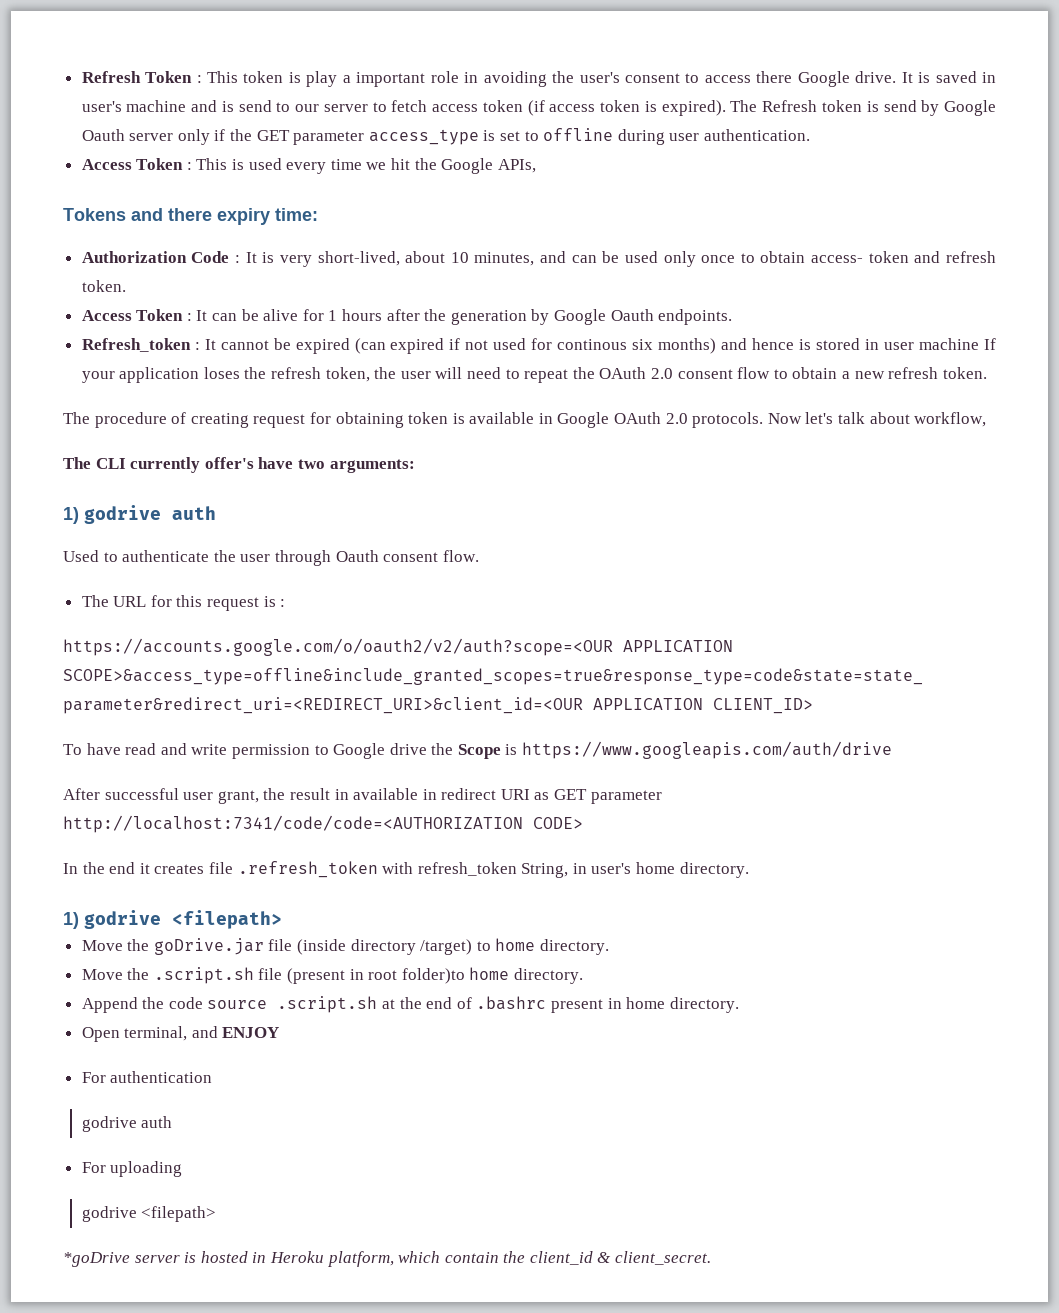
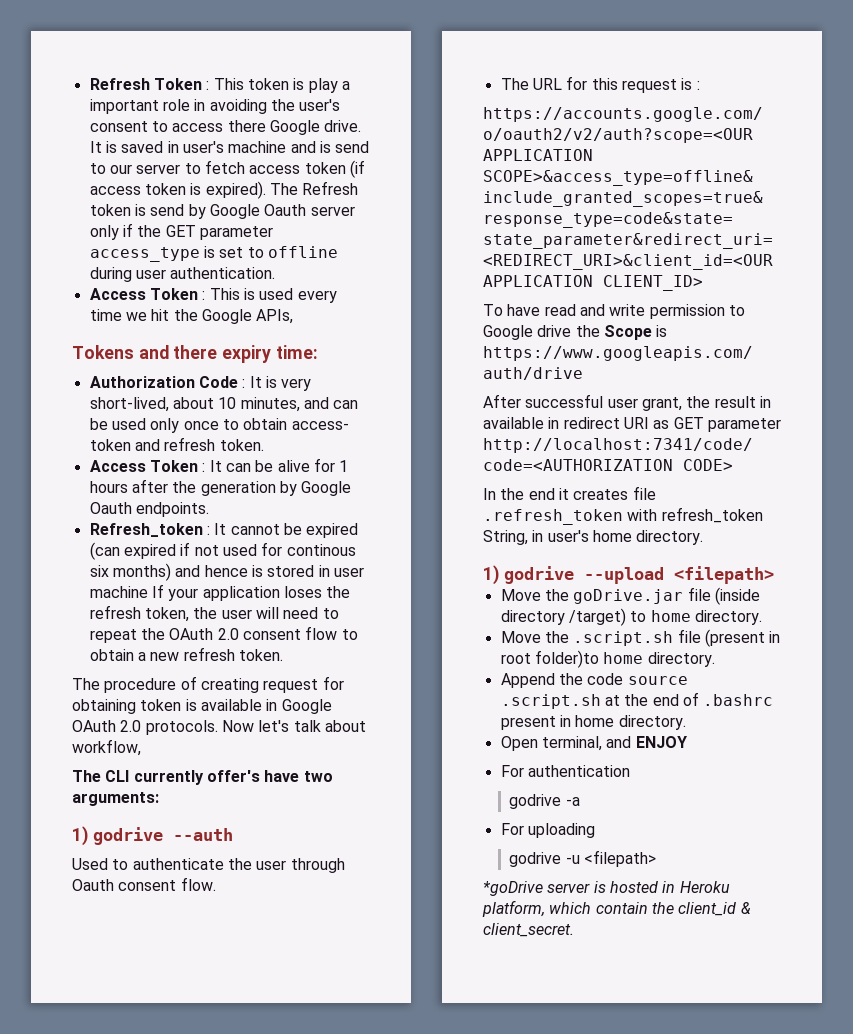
[172,506,216,520] auth -> [172,828,233,841] --auth
(161, 919) none -> [583,567,664,584] --upload
[141,1116,173,1128] auth -> [565,797,580,806] -a
(137, 1214) none -> [565,855,580,864] -u

